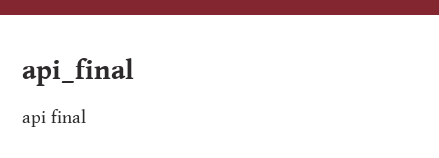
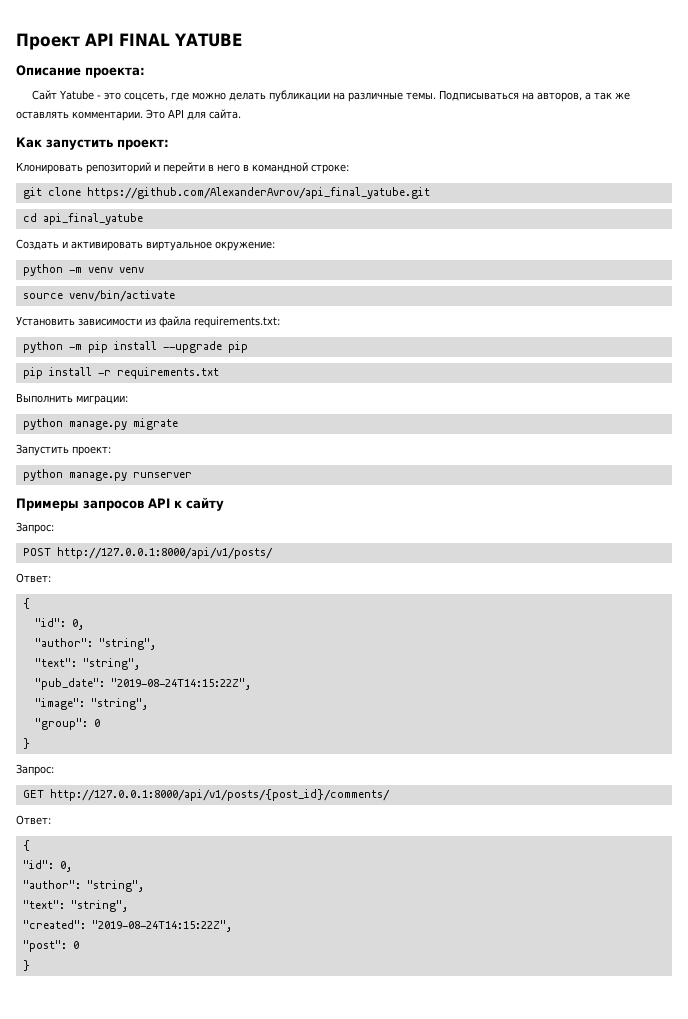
[22,58,134,86] [22,109,86,127] api_final // api final -> [16,33,242,50] [16,65,145,78] [32,90,631,102] [16,109,241,121] [16,137,169,150] [16,162,349,174] [22,187,430,199] [22,213,143,225] [16,239,275,251] [22,264,144,276] [22,290,175,302] [16,316,280,328] [22,341,248,353] [22,367,219,379] [16,393,128,405] [22,418,178,430] [16,444,111,456] [22,469,192,481] [16,497,224,511] [16,522,54,534] [22,547,273,559] [16,573,51,583] [22,598,30,609] [34,618,84,630] [34,638,156,650] [34,658,140,670] [34,678,251,690] [34,698,148,710] [34,718,100,730] [22,738,30,749] [16,764,54,776] [22,789,390,801] [16,815,51,825] [22,840,30,851] [22,860,72,872] [22,880,144,892] [22,900,128,912] [22,920,232,932] [22,940,79,952] [22,960,30,971] Проект API FINAL YATUBE // Описание проекта: // Сайт Yatube - это соцсеть, где можно делать публикации на различные темы. Подписываться на авторов, а так же оставлять комментарии. Это API для сайта. // Как запустить проект: // Клонировать репозиторий и перейти в него в командной строке: // git clone https://github.com/AlexanderAvrov/api_final_yatube.git // cd api_final_yatube // Cоздать и активировать виртуальное окружение: // python -m venv venv // source venv/bin/activate // Установить зависимости из файла requirements.txt: // python -m pip install --upgrade pip // pip install -r requirements.txt // Выполнить миграции: // python manage.py migrate // Запустить проект: // python manage.py runserver // Примеры запросов API к сайту // Запрос: // POST http://127.0.0.1:8000/api/v1/posts/ // Ответ: // { // "id": 0, // "author": "string", // "text": "string", // "pub_date": "2019-08-24T14:15:22Z", // "image": "string", // "group": 0 // } // Запрос: // GET http://127.0.0.1:8000/api/v1/posts/{post_id}/comments/ // Ответ: // { // "id": 0, // "author": "string", // "text": "string", // "created": "2019-08-24T14:15:22Z", // "post": 0 // }

